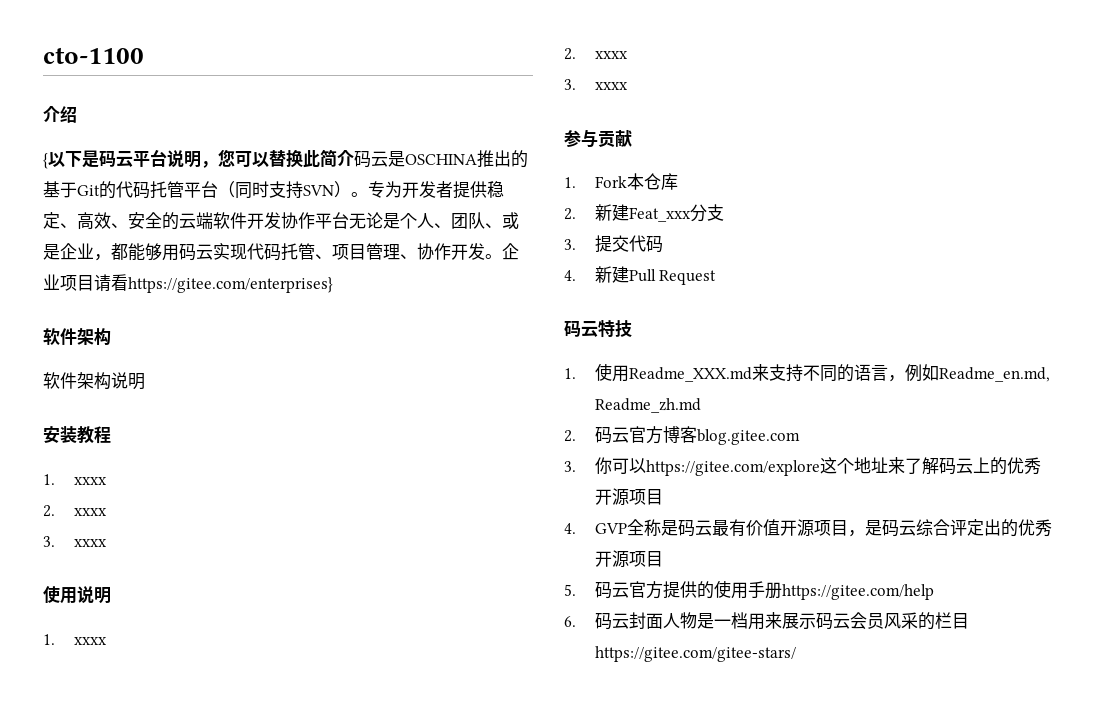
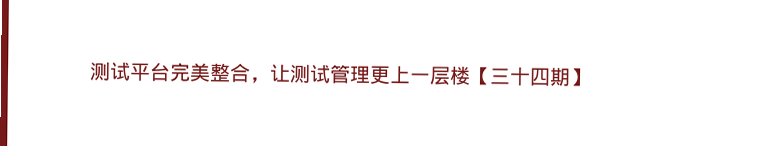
[43,47,144,64] [43,106,77,123] [43,149,528,169] [43,181,504,199] [43,212,519,230] [43,243,519,261] [43,274,333,293] [43,328,111,346] [43,372,145,390] [43,426,111,444] [43,474,107,485] [43,505,107,517] [43,536,107,547] [43,586,111,604] [43,634,107,645] [564,48,628,60] [564,79,628,90] [564,129,632,147] [564,173,678,190] [564,204,724,222] [564,235,663,253] [564,266,717,285] [564,320,632,338] [564,363,1050,382] [594,398,701,413] [564,426,800,445] [564,457,1041,476] [594,488,663,506] [564,519,1052,537] [594,550,663,568] [564,580,934,600] [564,612,969,630] [594,646,796,662] cto-1100 // 介绍 // {以下是码云平台说明，您可以替换此简介码云是OSCHINA推出的基于Git的代码托管平台（同时支持SVN）。专为开发者提供稳定、高效、安全的云端软件开发协作平台无论是个人、团队、或是企业，都能够用码云实现代码托管、项目管理、协作开发。企业项目请看https://gitee.com/enterprises} // 软件架构 // 软件架构说明 // 安装教程 // 1. xxxx // 2. xxxx // 3. xxxx // 使用说明 // 1. xxxx // 2. xxxx // 3. xxxx // 参与贡献 // 1. Fork本仓库 // 2.新建Feat_xxx分支 // 3.提交代码 // 4.新建Pull Request // 码云特技 // 1.使用Readme_XXX.md来支持不同的语言，例如Readme_en.md, Readme_zh.md // 2.码云官方博客blog.gitee.com // 3.你可以https://gitee.com/explore这个地址来了解码云上的优秀开源项目 // 4. GVP全称是码云最有价值开源项目，是码云综合评定出的优秀开源项目 // 5.码云官方提供的使用手册https://gitee.com/help // 6.码云封面人物是一档用来展示码云会员风采的栏目https://gitee.com/gitee-stars/ -> [89,61,591,87] 测试平台完美整合，让测试管理更上一层楼【三十四期】

